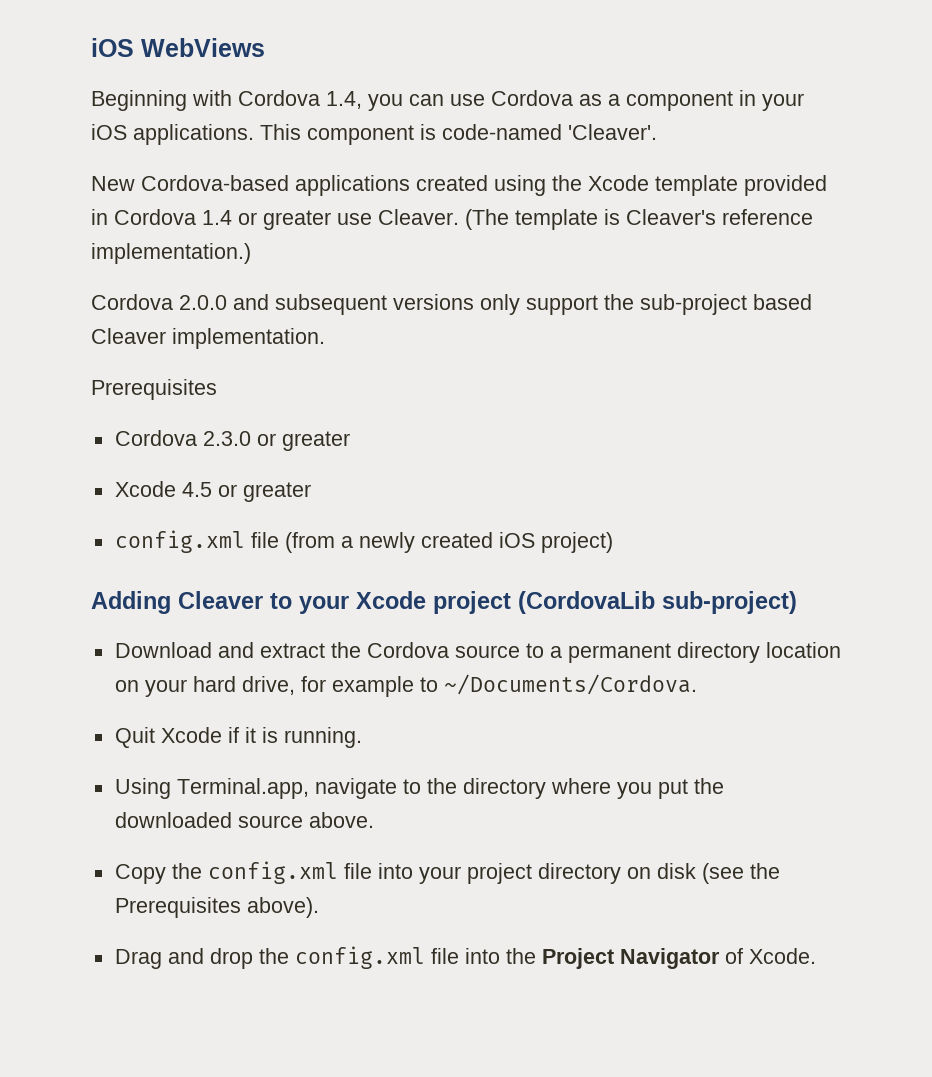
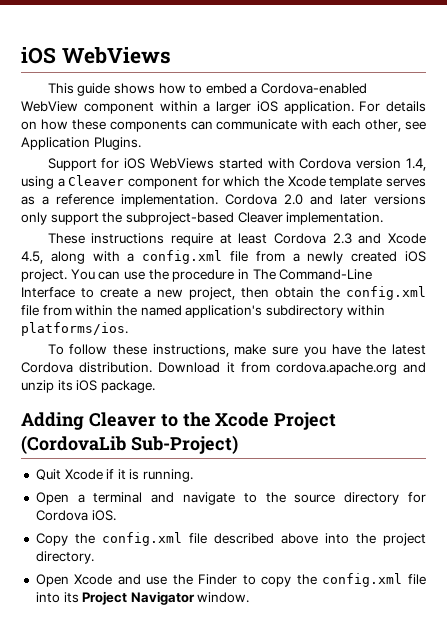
[91,90,804,111] [91,124,657,145] [91,175,827,196] [91,209,813,230] [91,243,251,264] [91,294,387,315] Beginning with Cordova 1.4, you can use Cordova as a component in your iOS applications. This component is code-named 'Cleaver'. // New Cordova-based applications created using the Xcode template provided in Cordova 1.4 or greater use Cleaver. (The template is Cleaver's reference implementation.) // Cordova 2.0.0 and subsequent -> [47,83,368,96] [21,101,426,114] [21,119,427,132] [21,137,141,150] [47,158,426,171] [21,175,427,189] [21,194,367,207] This guide shows how to embed a Cordova-enabled WebView component within a larger iOS application. For details on how these components can communicate with each other, see Application Plugins. // Support for iOS WebViews started with Cordova version 1.4, using a Cleaver component for which the Xcode template serves as a reference implementation. Cordova 2.0 and later
[640,294,812,315] sub-project based -> [125,212,234,225] subproject-based
[91,379,217,400] [114,430,350,451] [114,481,311,502] [114,530,335,553] Prerequisites // Cordova 2.3.0 or greater // Xcode 4.5 or greater // config.xml file (from -> [47,233,426,246] [21,250,285,264] These instructions require at least Cordova 2.3 and Xcode 4.5, along with a config.xml file from
[540,532,613,553] [91,591,797,614] [114,642,841,663] [114,674,697,697] project) // Adding Cleaver to your Xcode project (CordovaLib sub-project) // Download and extract the Cordova source to a permanent directory location on your hard drive, for example to ~/Documents/Cordova. -> [21,269,373,282] [21,286,426,300] [21,305,385,318] [21,322,128,336] [47,344,427,357] [21,362,426,375] [21,380,155,393] [21,412,337,430] [21,435,238,454] project. You can use the procedure in The Command-Line Interface to create a new project, then obtain the config.xml file from within the named application's subdirectory within platforms/ios. // To follow these instructions, make sure you have the latest Cordova distribution. Download it from cordova.apache.org and unzip its iOS package. // Adding Cleaver to the Xcode Project (CordovaLib Sub-Project)
[114,778,724,799] [114,812,374,828] [114,861,780,884] [114,897,319,918] [114,946,536,969] Using Terminal.app, navigate to the directory where you put the downloaded source above. // Copy the config.xml file into your project directory on disk (see the Prerequisites above). // Drag and drop the config.xml file into the -> [35,492,426,505] [35,510,116,521] [35,532,426,546] [35,551,94,564] [35,573,426,587] [35,592,79,603] Open a terminal and navigate to the source directory for Cordova iOS. // Copy the config.xml file described above into the project directory. // Open Xcode and use the Finder to copy the config.xml file into its
[724,948,816,964] of Xcode. -> [197,592,250,603] window.

